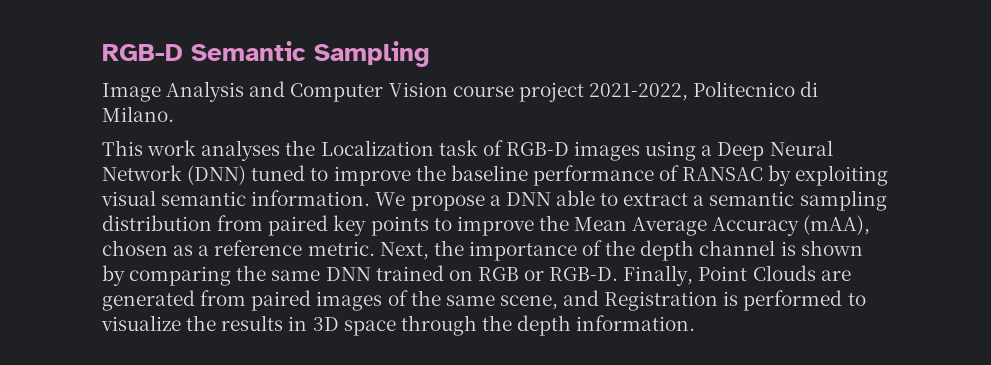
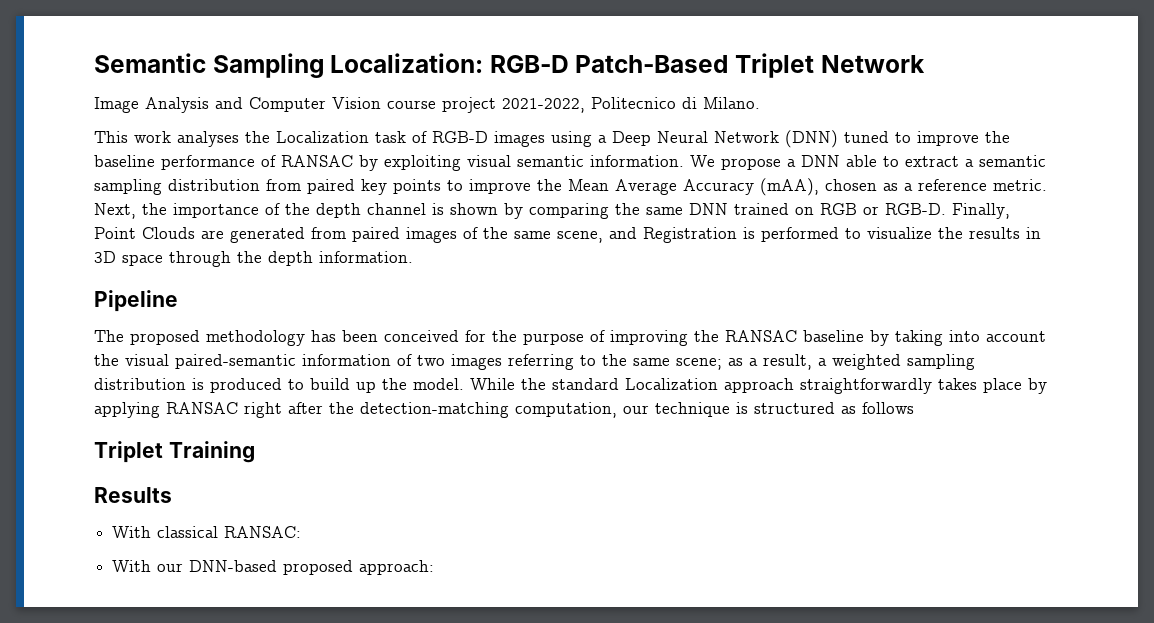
[102,44,183,61] RGB-D -> (94, 63) none
(430, 54) none -> [330,53,925,78] Localization: RGB-D Patch-Based Triplet Network
(696, 323) none -> [94,290,178,312] [94,330,1046,346] [94,354,975,370] [94,378,1047,394] [94,402,914,418] [94,441,255,463] [94,487,172,503] [112,526,302,538] [112,560,435,575] // Pipeline // The proposed methodology has been conceived for the purpose of improving the RANSAC baseline by taking into account the visual paired-semantic information of two images referring to the same scene; as a result, a weighted sampling distribution is produced to build up the model. While the standard Localization approach straightforwardly takes place by applying RANSAC right after the detection-matching computation, our technique is structured as follows // Triplet Training // Results // With classical RANSAC: // With our DNN-based proposed approach:

